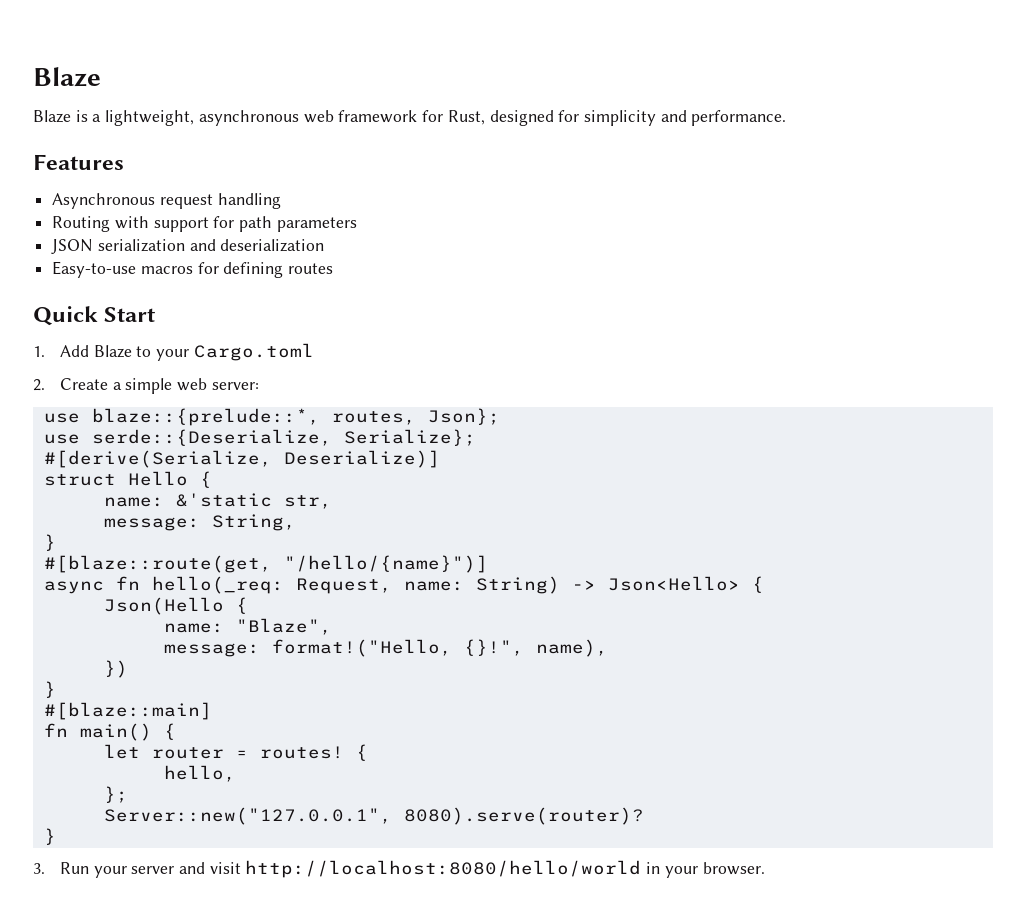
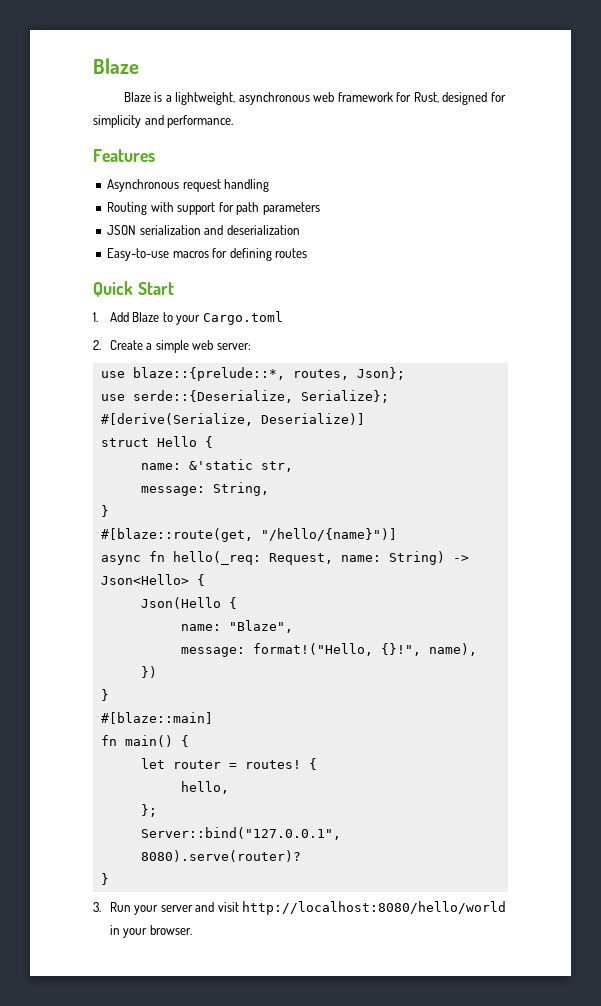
[103,807,392,825] Server::new("127.0.0.1", -> [140,827,341,840] Server::bind("127.0.0.1",

